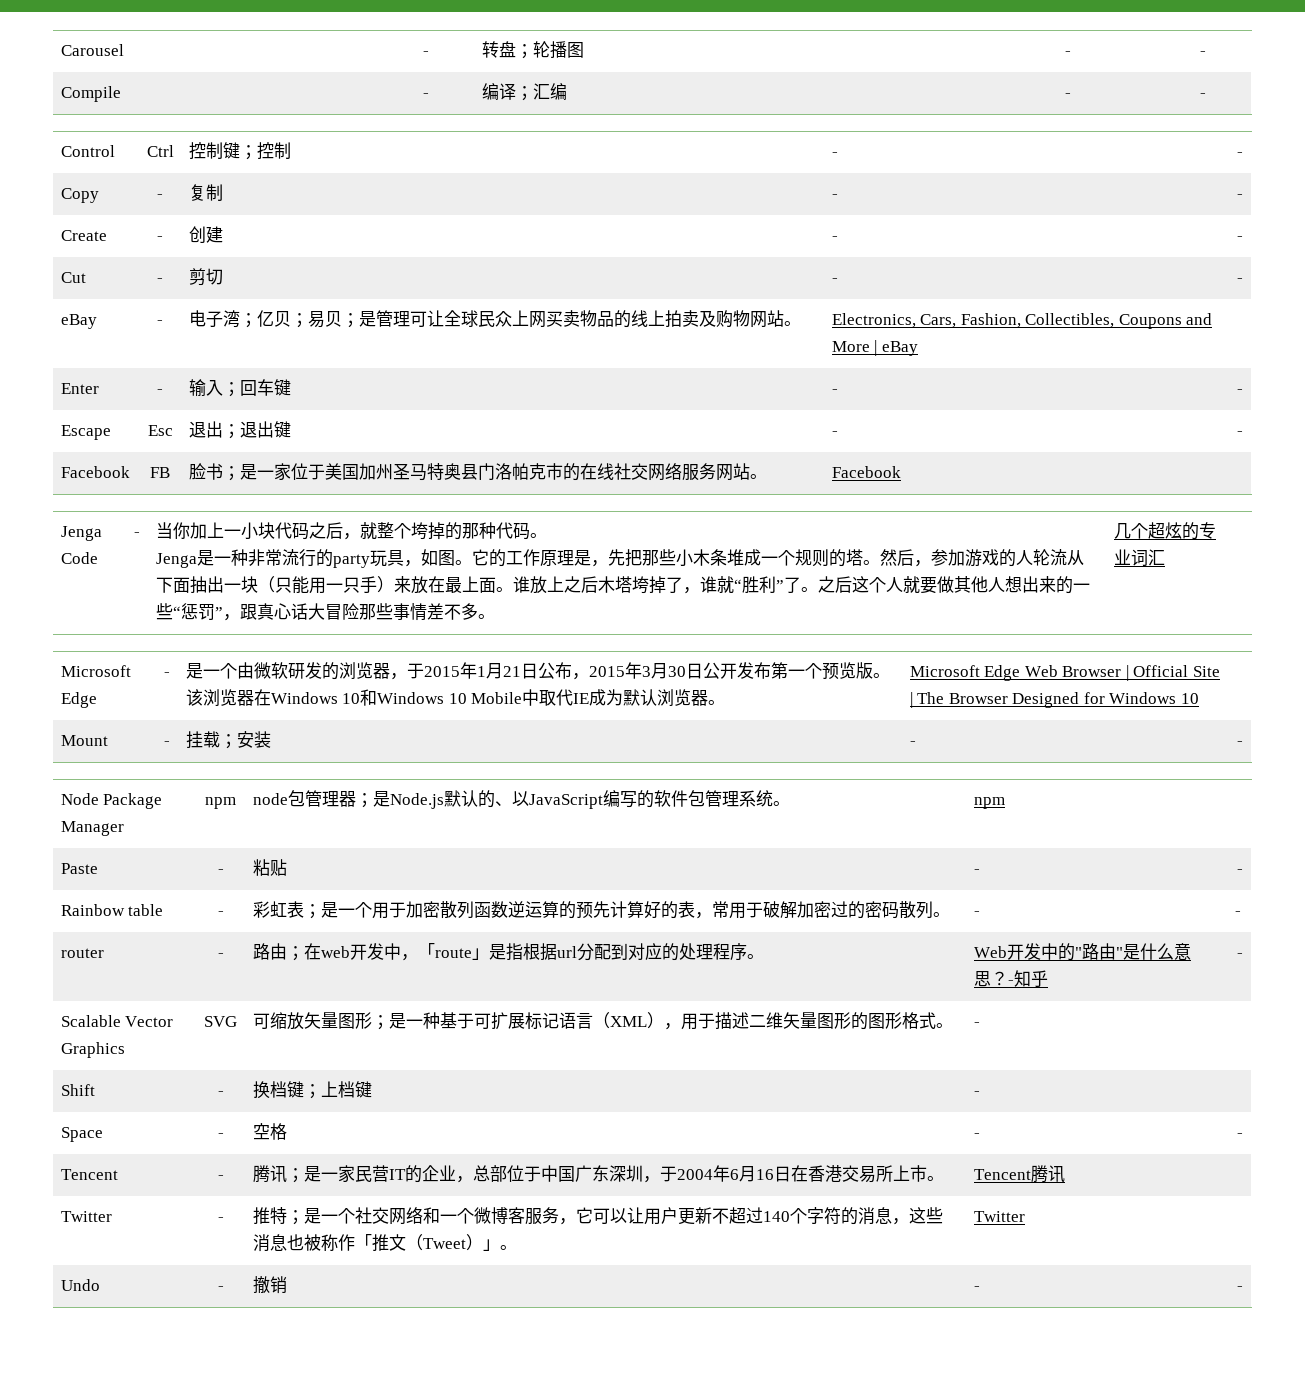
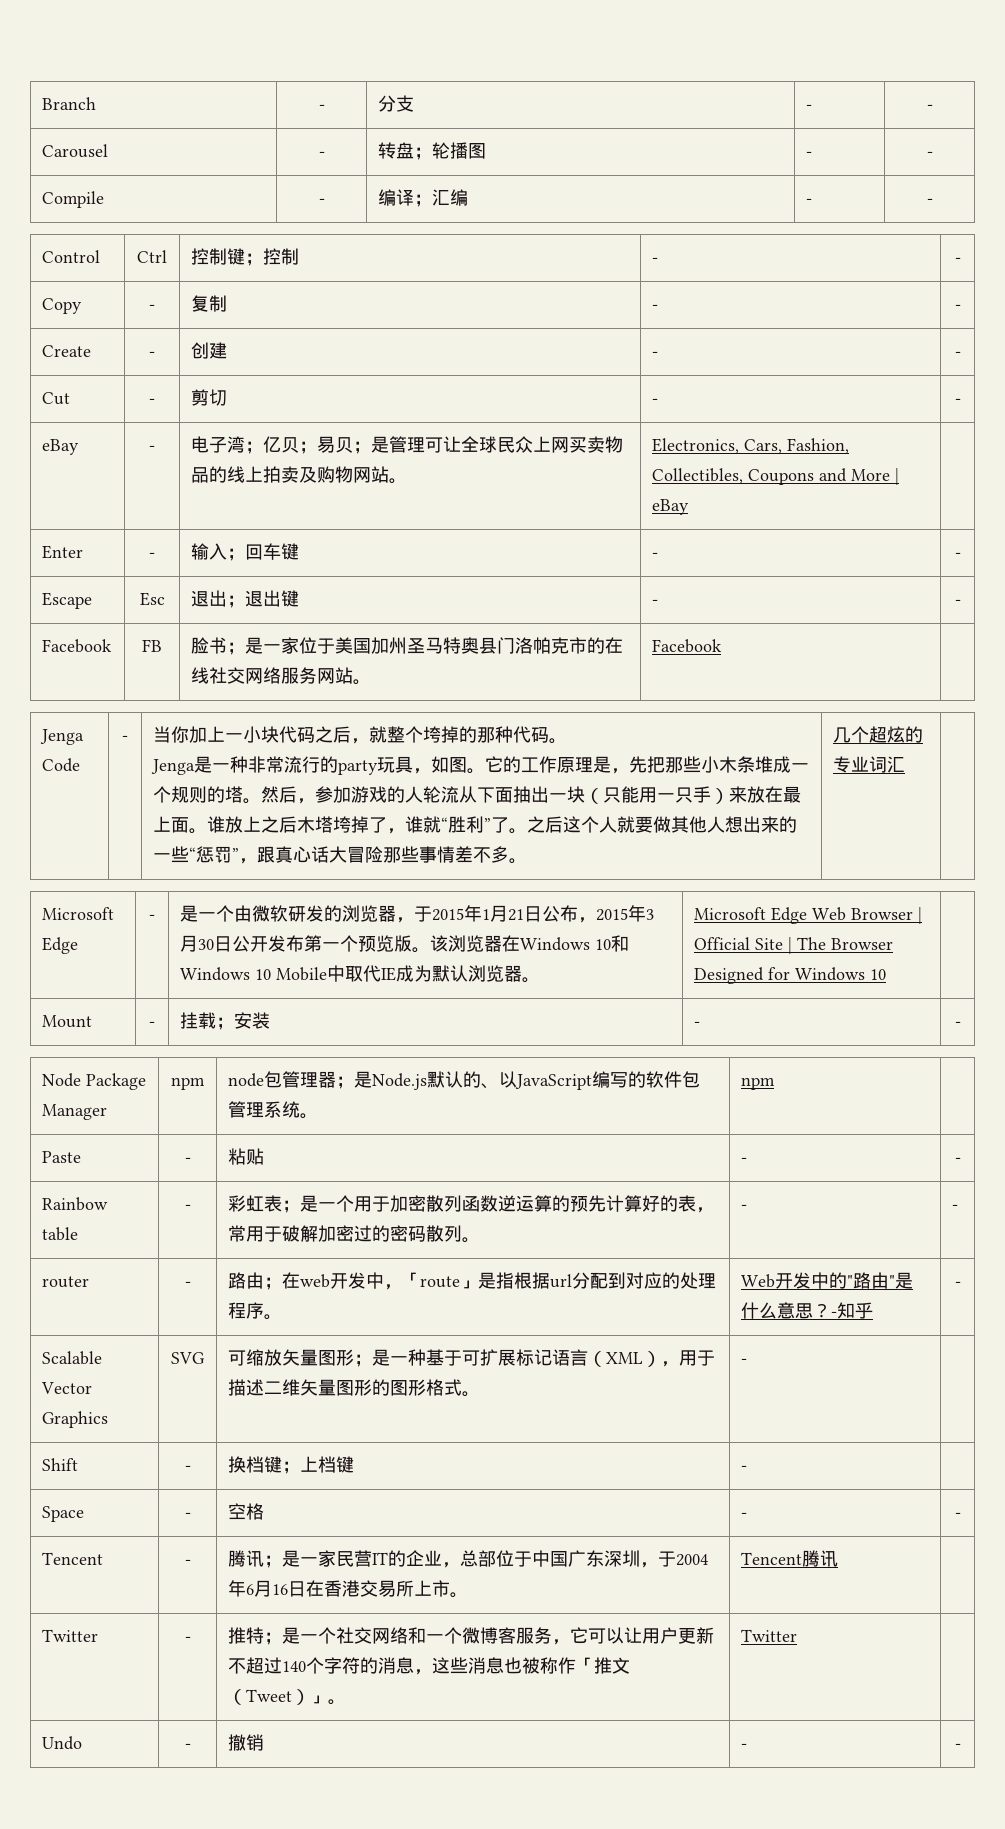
(60, 50) none -> [42,97,97,110] [318,104,325,110] [378,95,415,112] [806,104,813,110] [926,104,933,110] Branch | - | 分支 | - | - //

